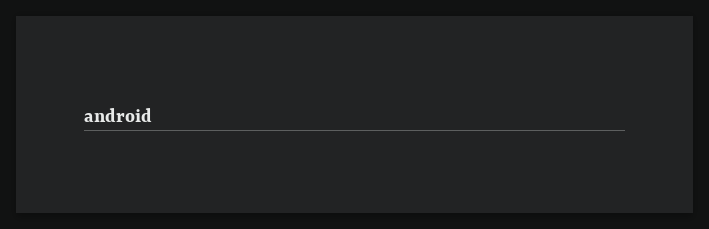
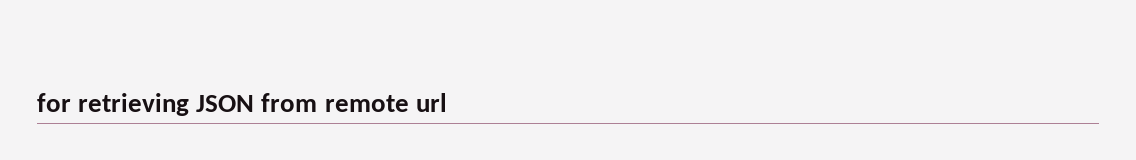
[84,108,152,122] android -> [37,93,447,116] for retrieving JSON from remote url

